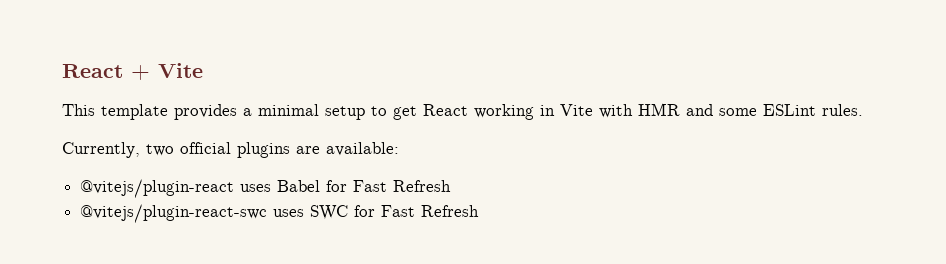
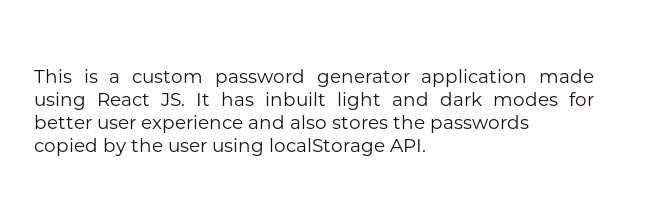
[62,63,203,80] [62,103,863,120] [62,142,399,158] [80,179,452,198] [80,204,480,223] React + Vite // This template provides a minimal setup to get React working in Vite with HMR and some ESLint rules. // Currently, two official plugins are available: // @vitejs/plugin-react uses Babel for Fast Refresh // @vitejs/plugin-react-swc uses SWC for Fast Refresh -> [34,69,594,87] [34,92,594,110] [34,115,529,133] [34,138,426,156] This is a custom password generator application made using React JS. It has inbuilt light and dark modes for better user experience and also stores the passwords copied by the user using localStorage API.

